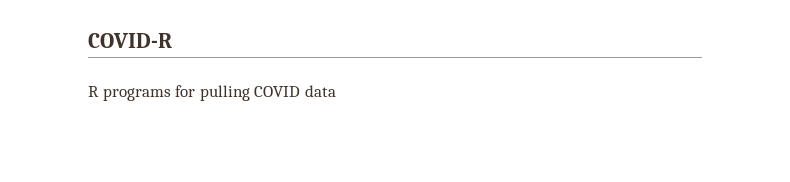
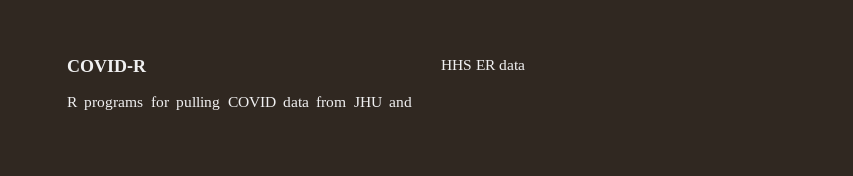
(336, 91) none -> [316,96,412,107] [441,60,526,70] from JHU and HHS ER data

